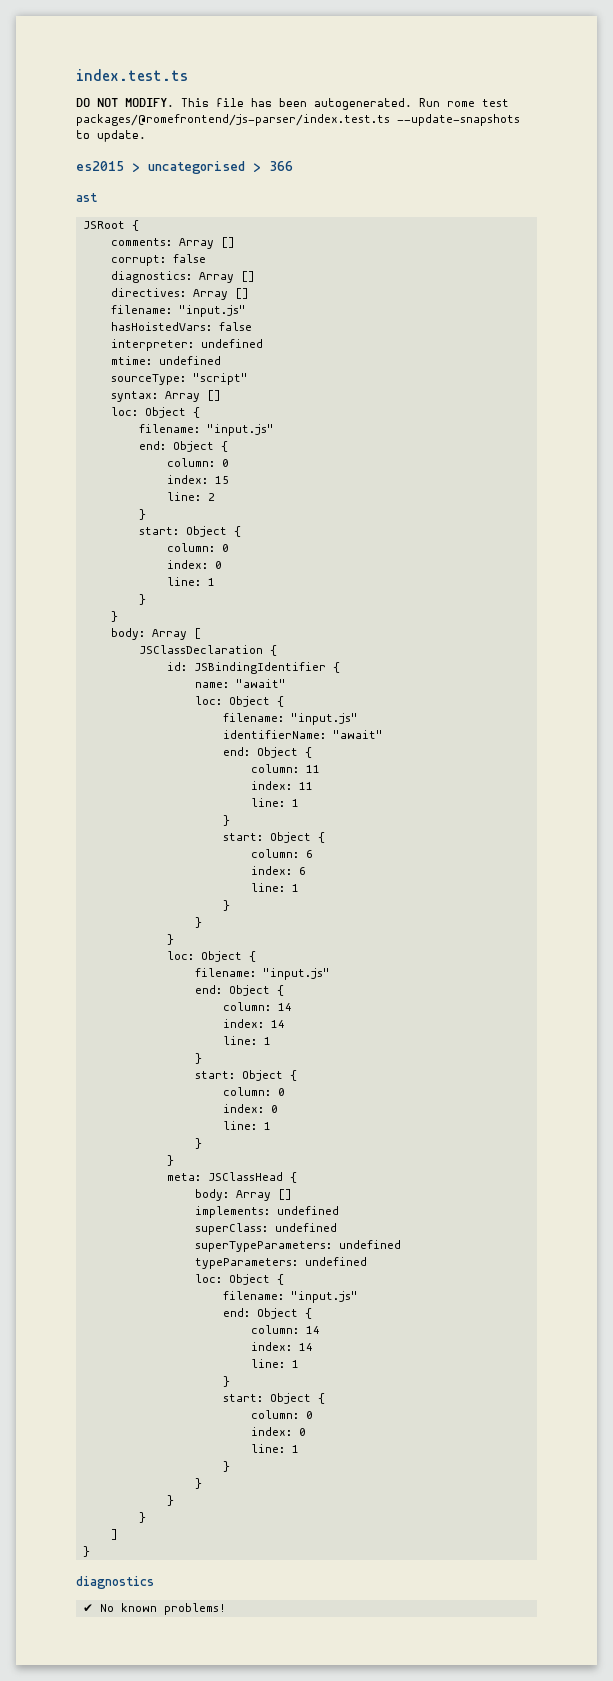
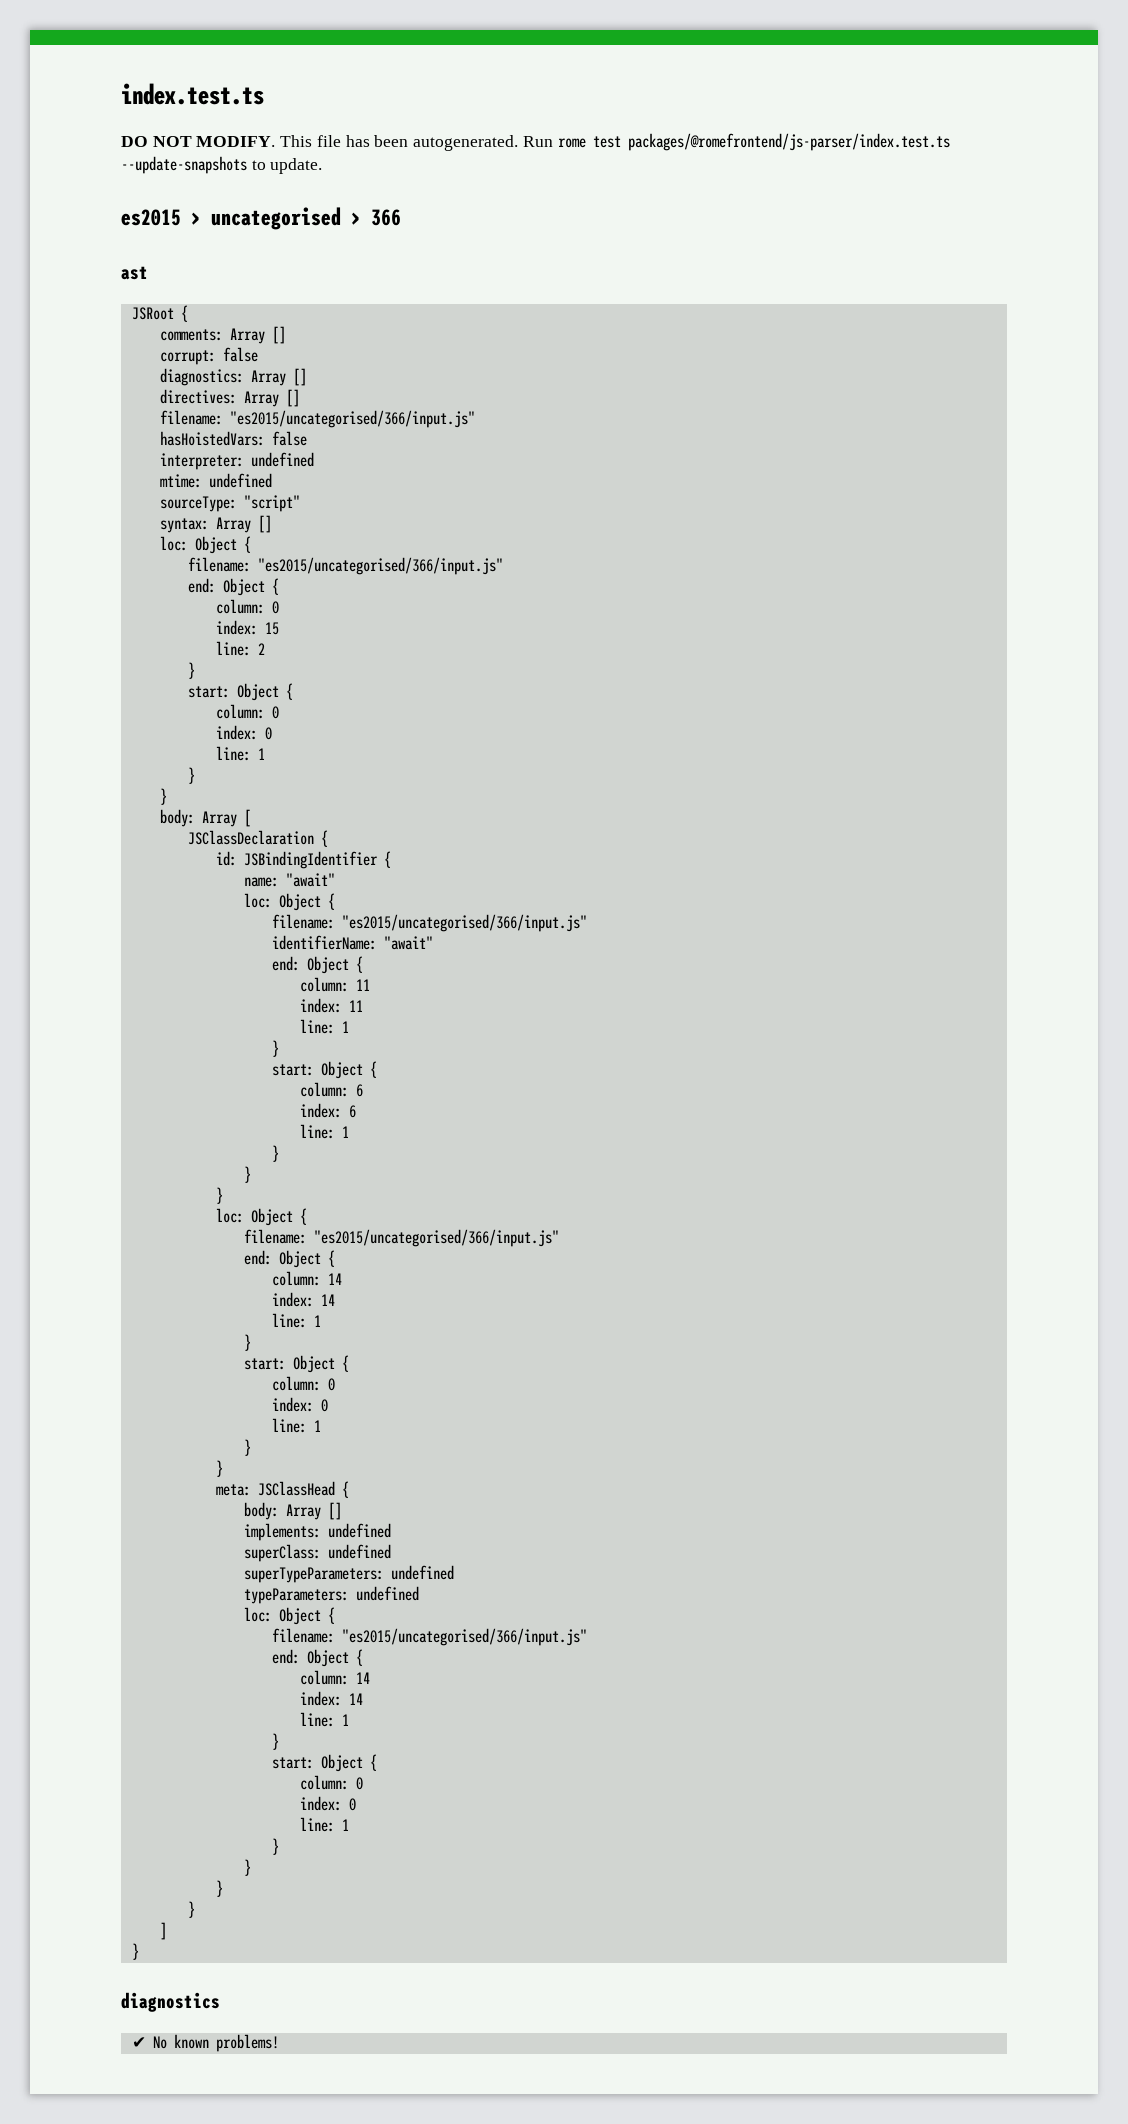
[178,305,246,317] "input.js" -> [229,410,475,428] "es2015/uncategorised/366/input.js"
[206,424,274,436] "input.js" -> [257,557,503,575] "es2015/uncategorised/366/input.js"
[290,713,358,725] "input.js" -> [341,914,587,932] "es2015/uncategorised/366/input.js"
[262,968,330,980] "input.js" -> [313,1229,559,1247] "es2015/uncategorised/366/input.js"
[290,1291,358,1303] "input.js" -> [341,1628,587,1646] "es2015/uncategorised/366/input.js"

